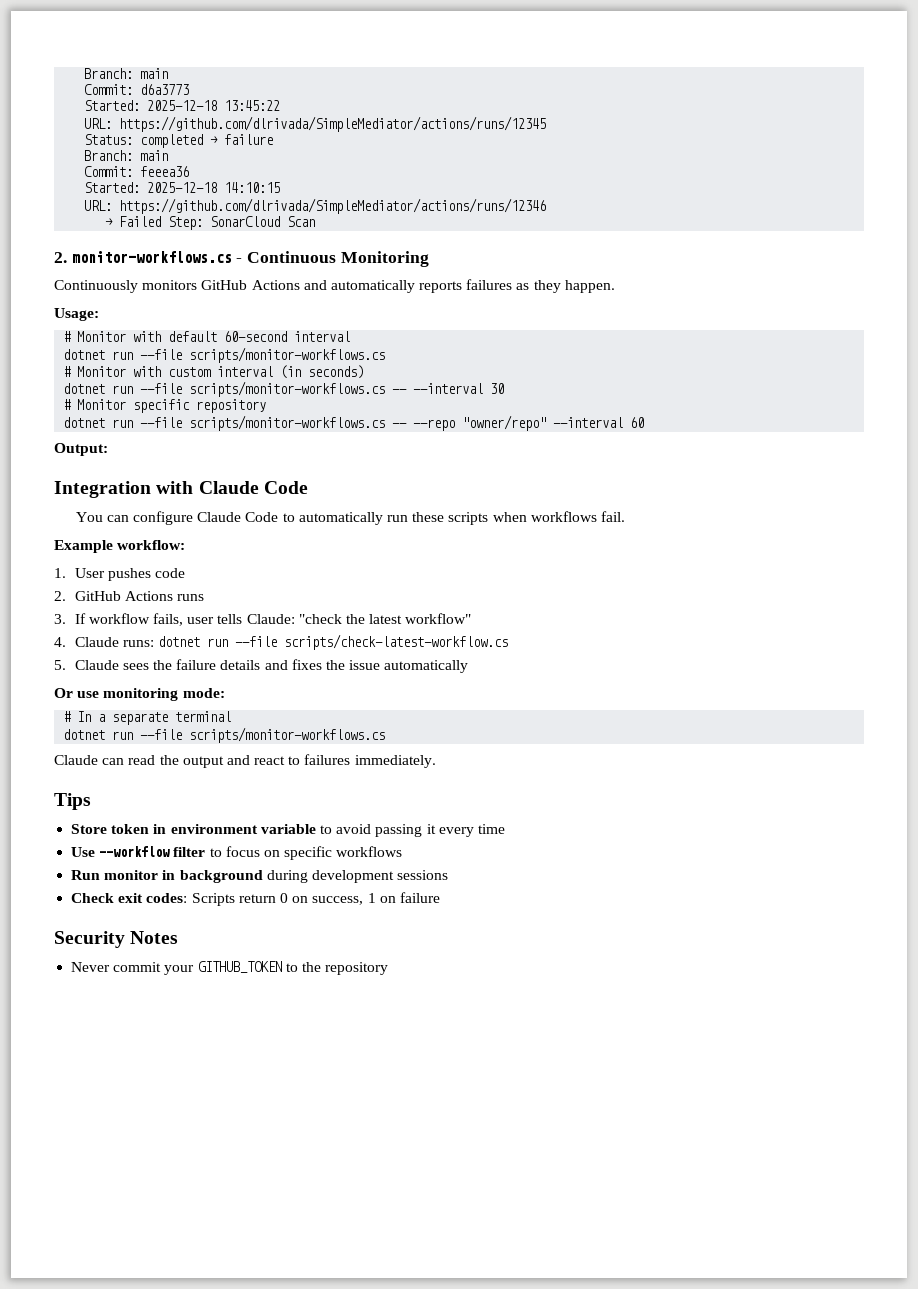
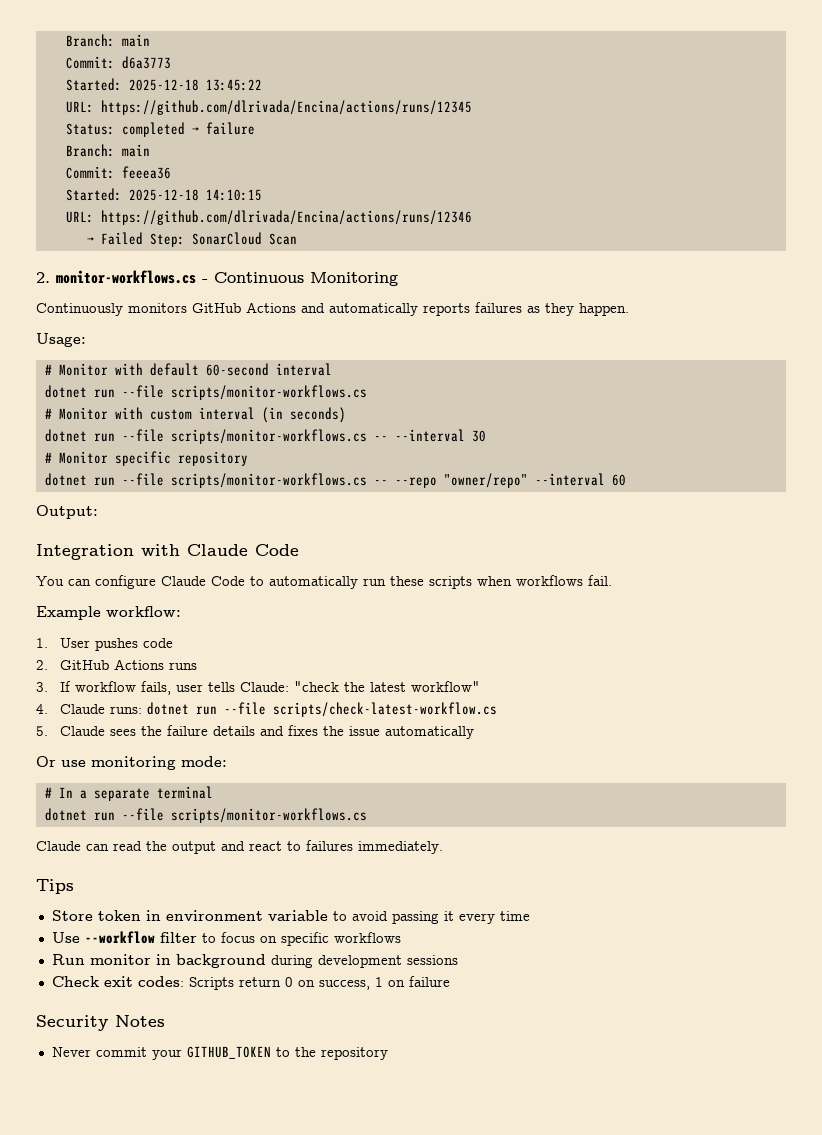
[119,116,547,132] https://github.com/dlrivada/SimpleMediator/actions/runs/12345 -> [100,100,472,115] https://github.com/dlrivada/Encina/actions/runs/12345
[119,198,547,214] https://github.com/dlrivada/SimpleMediator/actions/runs/12346 -> [100,210,472,225] https://github.com/dlrivada/Encina/actions/runs/12346

